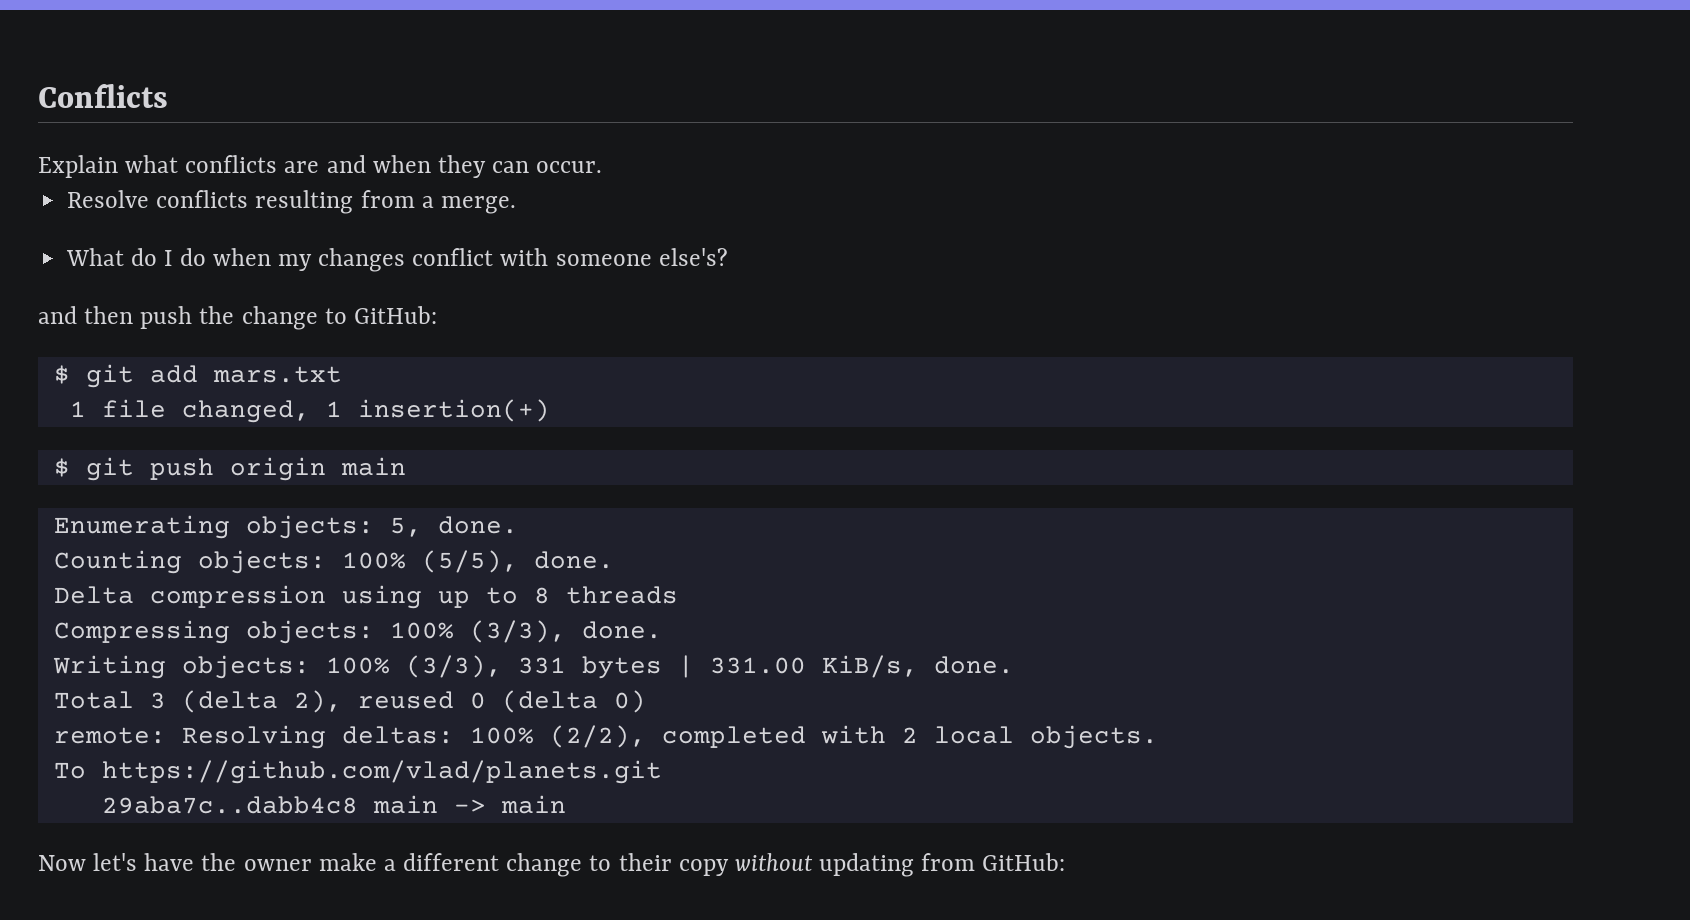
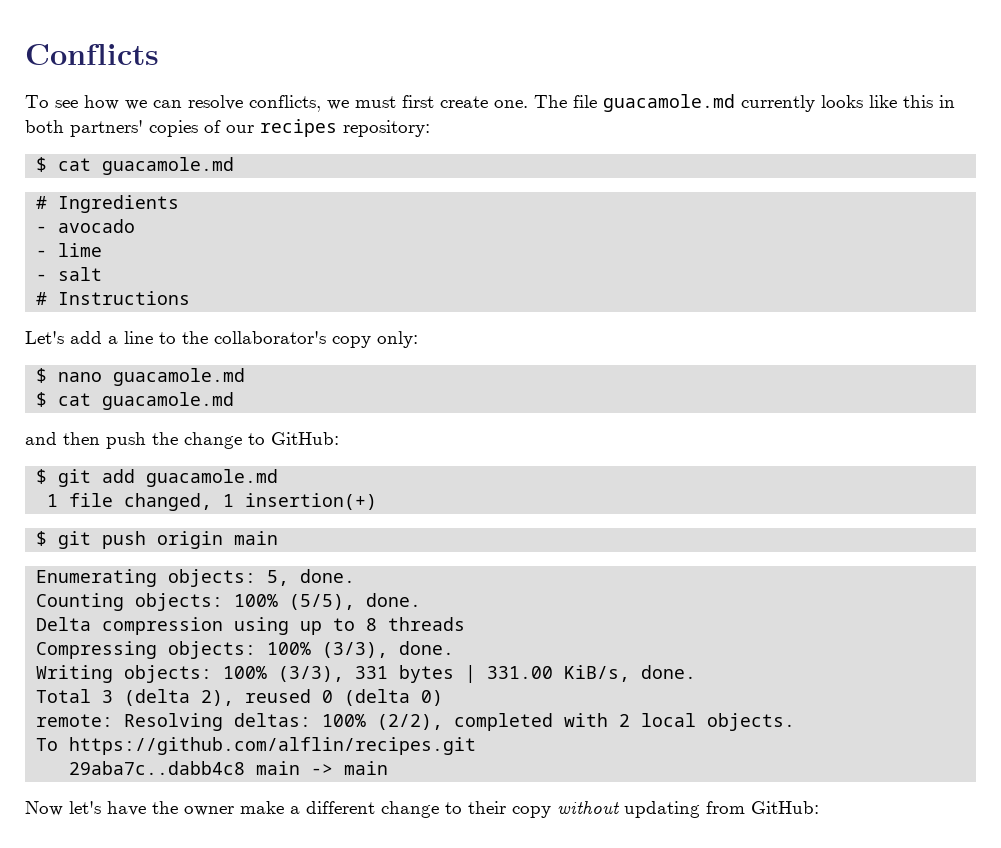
[38,155,603,178] [67,190,516,214] [66,248,728,272] Explain what conflicts are and when they can occur. // Resolve conflicts resulting from a merge. // What do I do when my changes conflict with someone else's? -> [25,94,955,112] [25,119,430,137] [36,157,235,175] [36,195,180,213] [36,219,136,233] [36,243,103,257] [36,267,103,281] [36,291,191,305] [25,331,418,348] [36,368,246,386] [36,392,235,410] To see how we can resolve conflicts, we must first create one. The file guacamole.md currently looks like this in both partners' copies of our recipes repository: // $ cat guacamole.md // # Ingredients // - avocado // - lime // - salt // # Instructions // Let's add a line to the collaborator's copy only: // $ nano guacamole.md // $ cat guacamole.md
[212,366,342,383] mars.txt -> [146,469,279,487] guacamole.md
[101,760,662,784] https://github.com/vlad/planets.git -> [69,737,477,755] https://github.com/alflin/recipes.git

